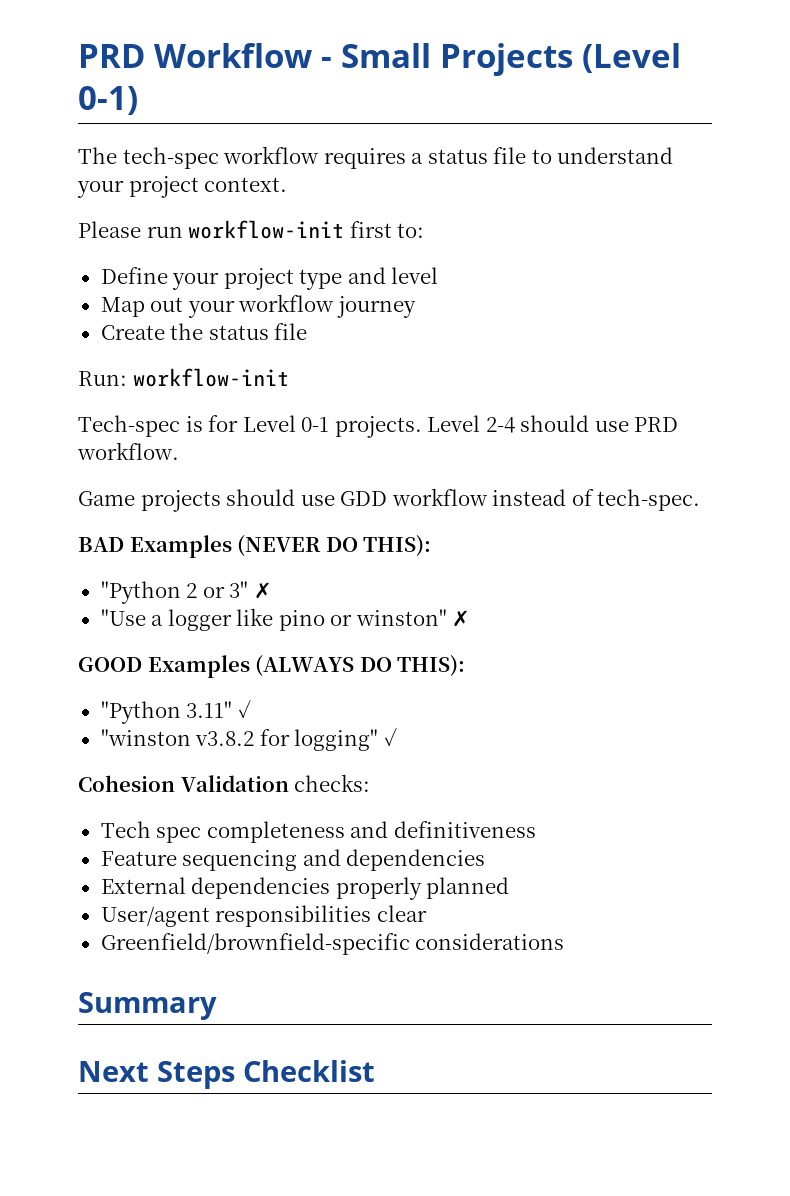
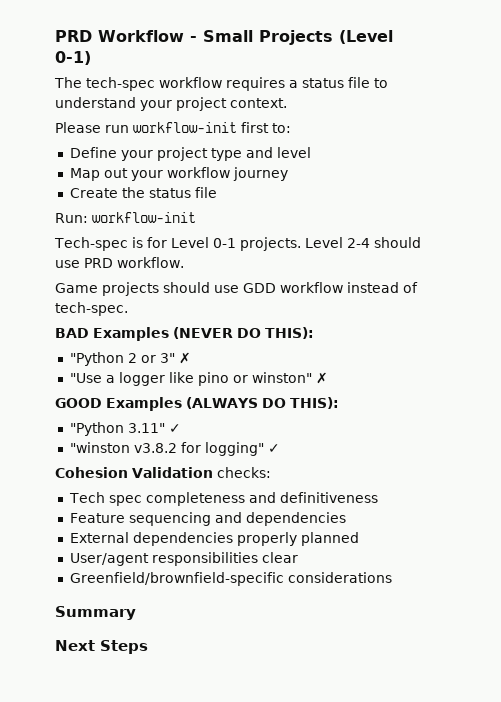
[242,1060,375,1082] Checklist -> (148, 647) none

